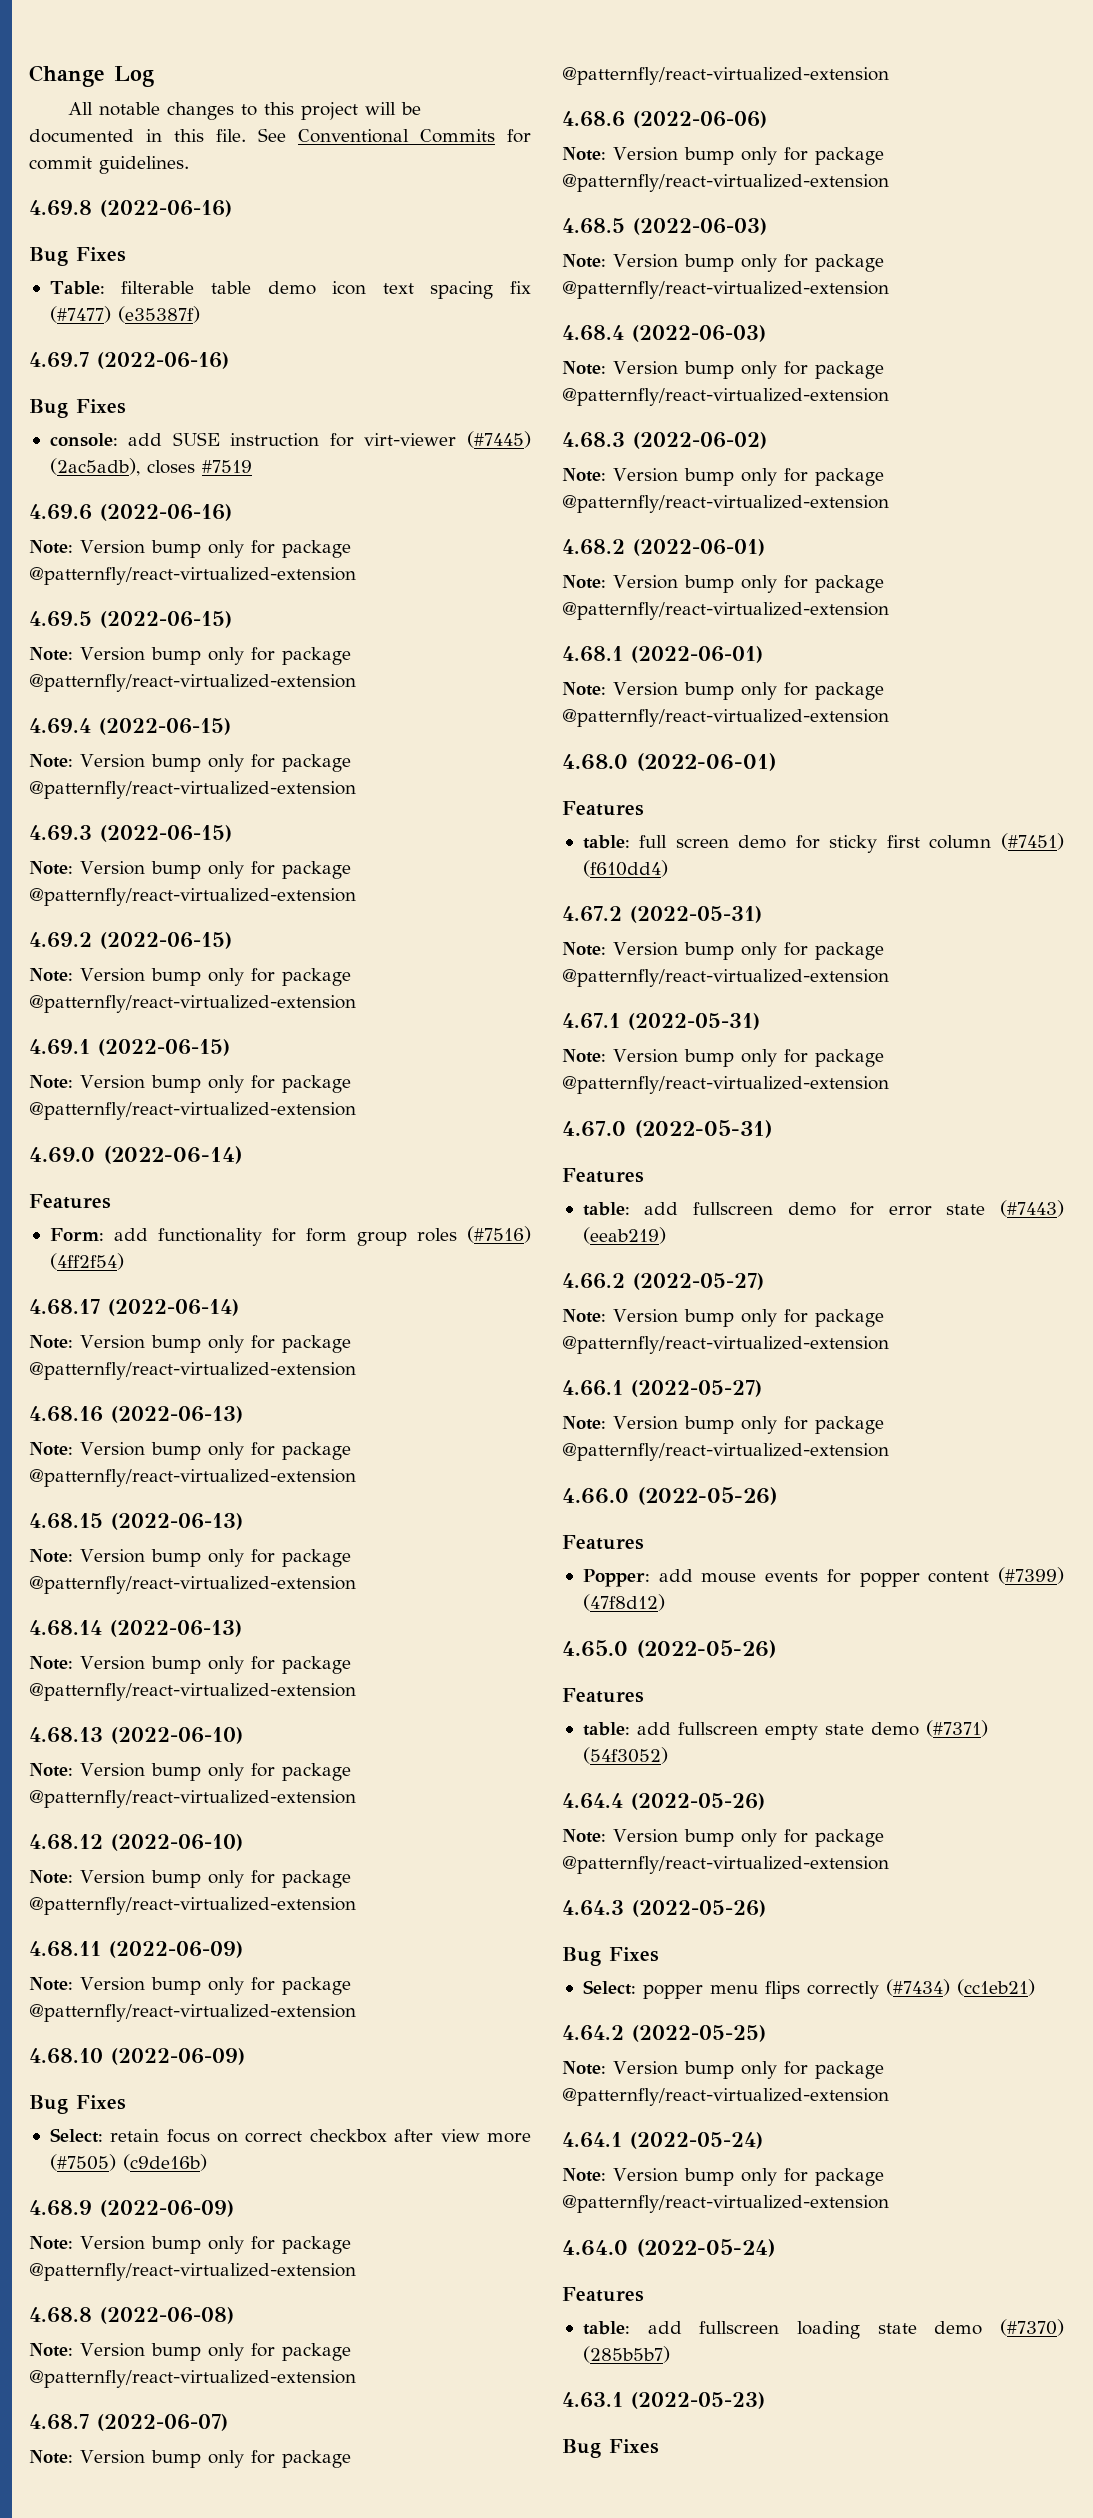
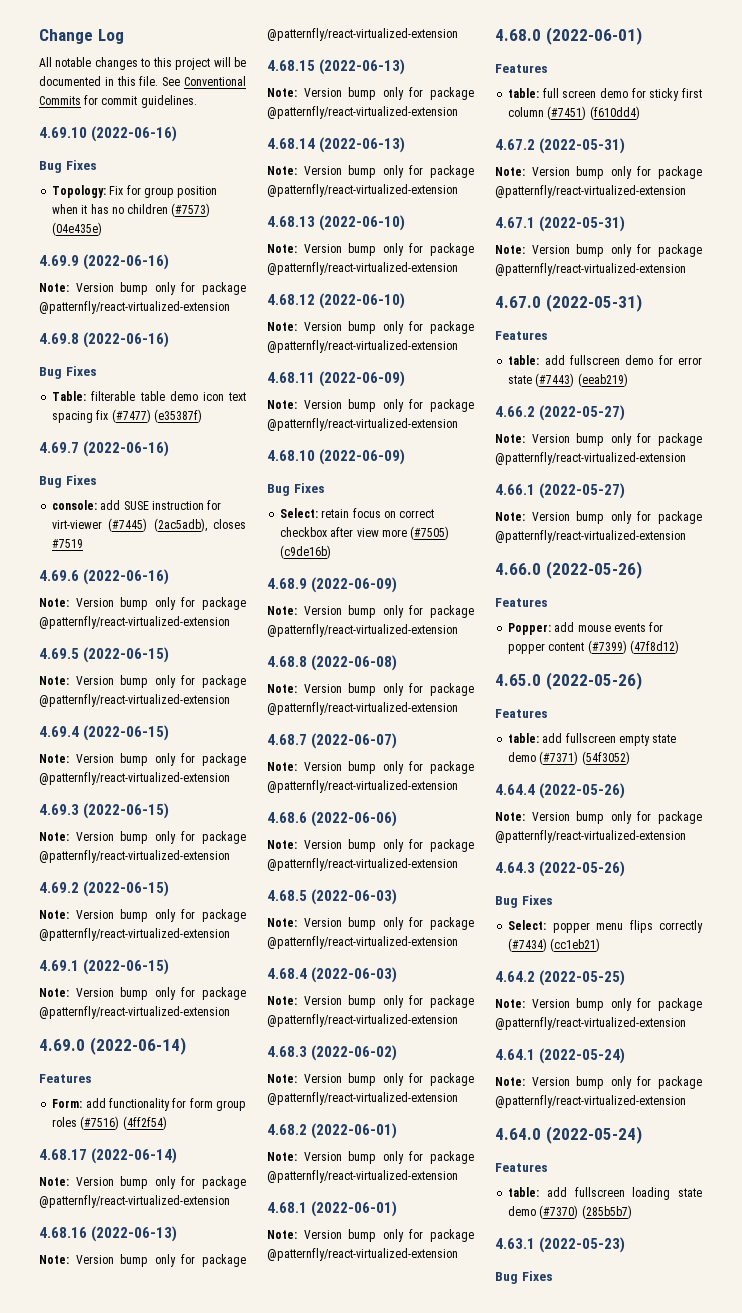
(189, 165) none -> [39,126,178,142] [39,160,97,173] [52,185,218,198] [52,203,211,217] [52,222,103,236] [39,254,170,270] [39,282,246,295] [39,301,230,314] // 4.69.10 (2022-06-16) // Bug Fixes // Topology: Fix for group position when it has no children (#7573) (04e435e) // 4.69.9 (2022-06-16) // Note: Version bump only for package @patternfly/react-virtualized-extension

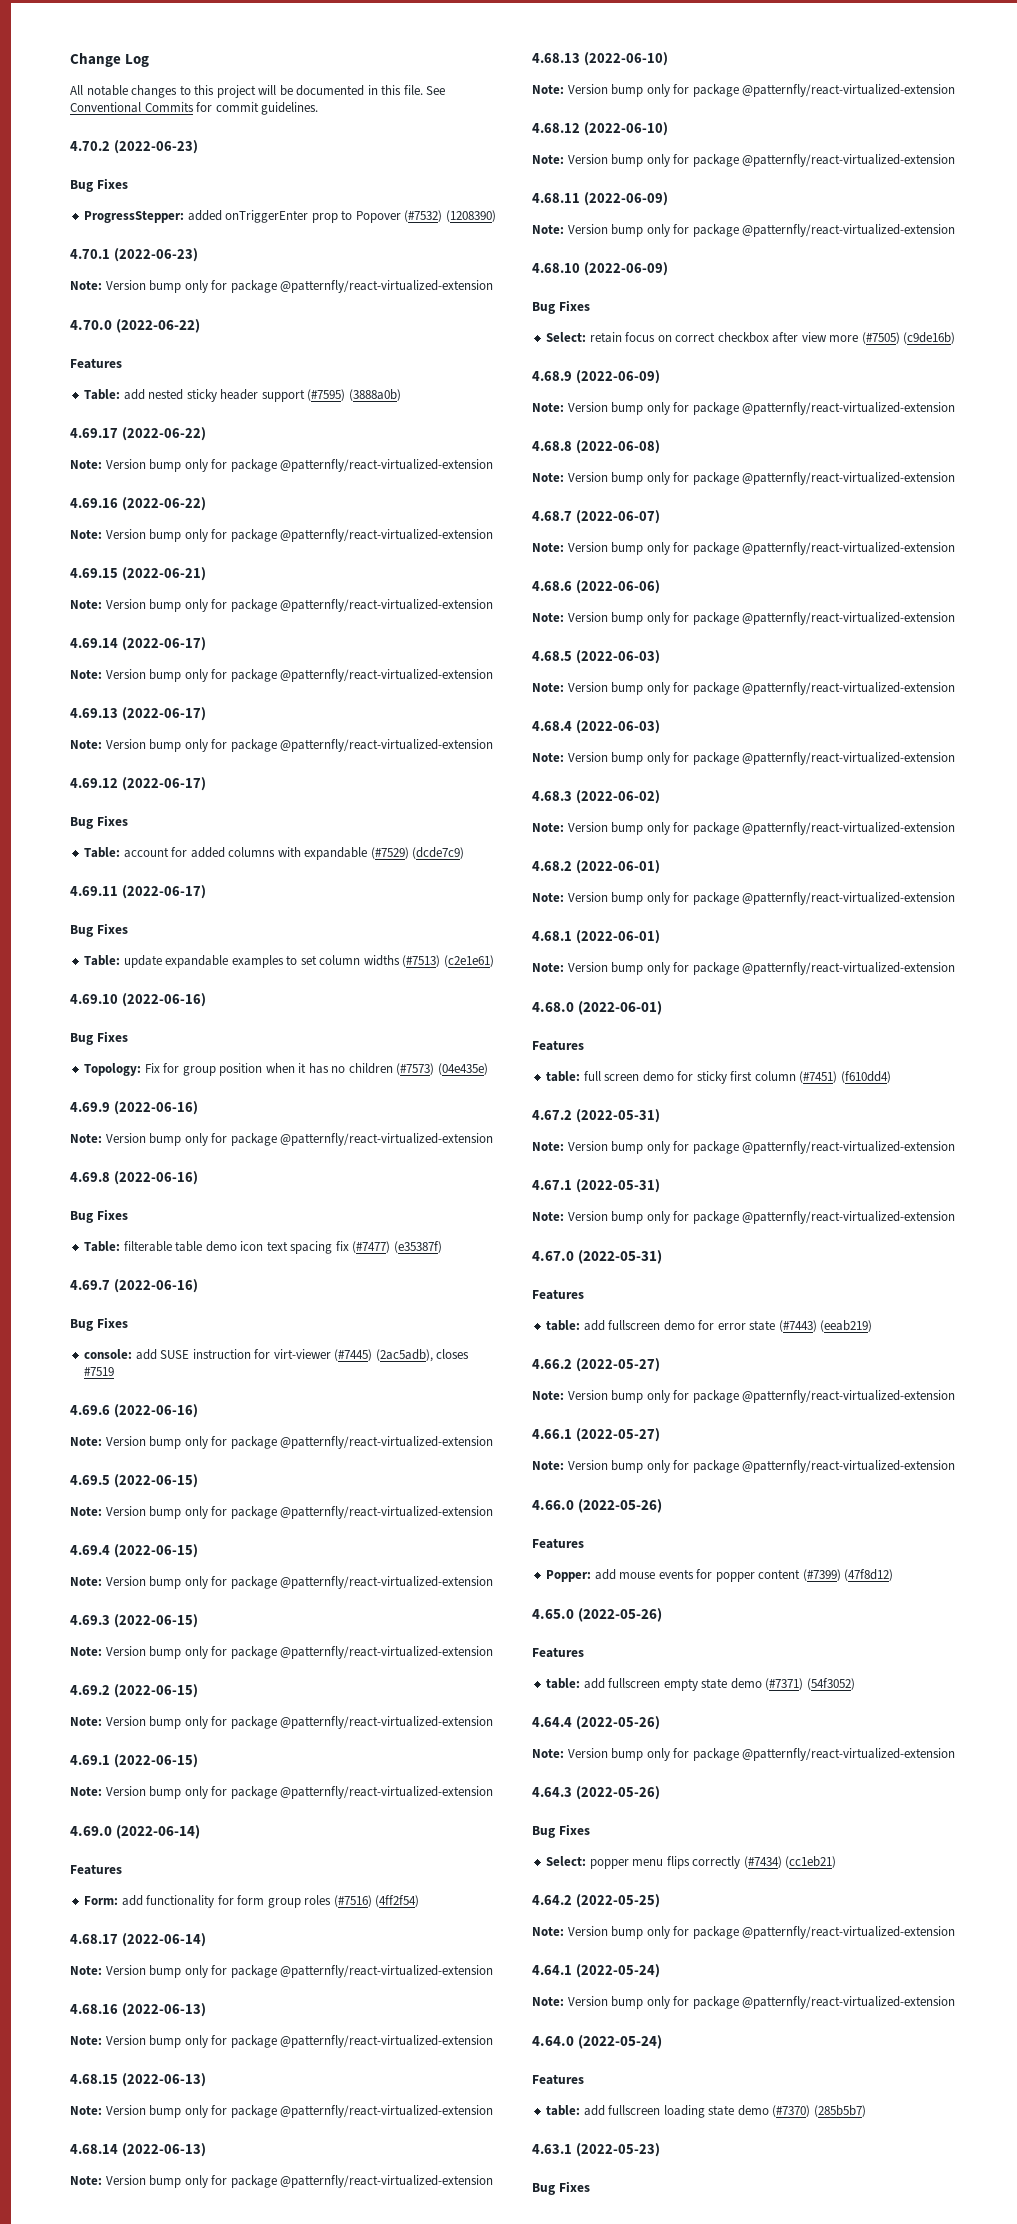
(197, 101) none -> [70,140,198,154] [70,178,128,192] [84,210,496,223] [70,248,198,262] [70,280,494,293] [70,319,201,333] [70,358,122,369] [84,389,401,402] [70,427,206,441] [70,459,494,472] [70,497,206,511] [70,529,494,542] [70,567,206,581] [70,599,494,612] [70,637,206,651] [70,669,494,682] [70,707,206,721] [70,739,494,752] [70,777,206,791] [70,815,128,829] [84,847,465,860] [70,885,206,899] [70,923,128,937] [84,955,494,968] // 4.70.2 (2022-06-23) // Bug Fixes // ProgressStepper: added onTriggerEnter prop to Popover (#7532) (1208390) // 4.70.1 (2022-06-23) // Note: Version bump only for package @patternfly/react-virtualized-extension // 4.70.0 (2022-06-22) // Features // Table: add nested sticky header support (#7595) (3888a0b) // 4.69.17 (2022-06-22) // Note: Version bump only for package @patternfly/react-virtualized-extension // 4.69.16 (2022-06-22) // Note: Version bump only for package @patternfly/react-virtualized-extension // 4.69.15 (2022-06-21) // Note: Version bump only for package @patternfly/react-virtualized-extension // 4.69.14 (2022-06-17) // Note: Version bump only for package @patternfly/react-virtualized-extension // 4.69.13 (2022-06-17) // Note: Version bump only for package @patternfly/react-virtualized-extension // 4.69.12 (2022-06-17) // Bug Fixes // Table: account for added columns with expandable (#7529) (dcde7c9) // 4.69.11 (2022-06-17) // Bug Fixes // Table: update expandable examples to set column widths (#7513) (c2e1e61)

